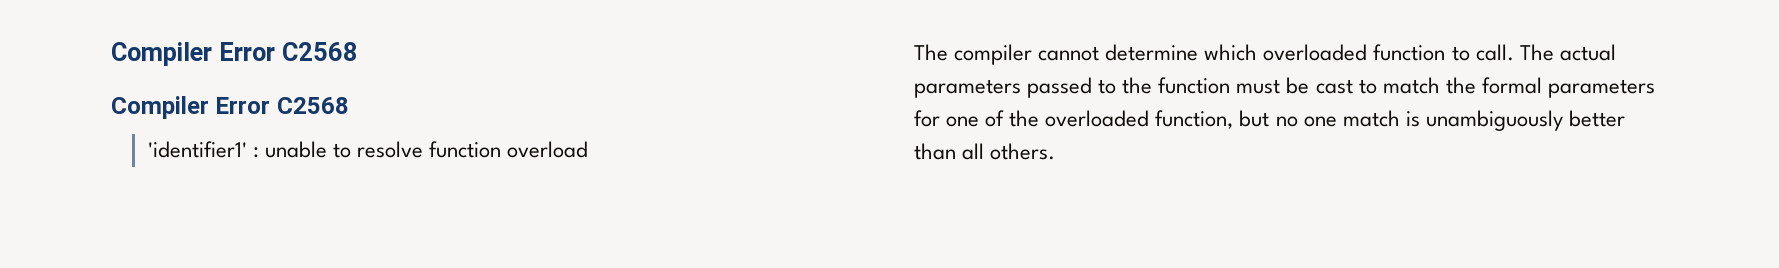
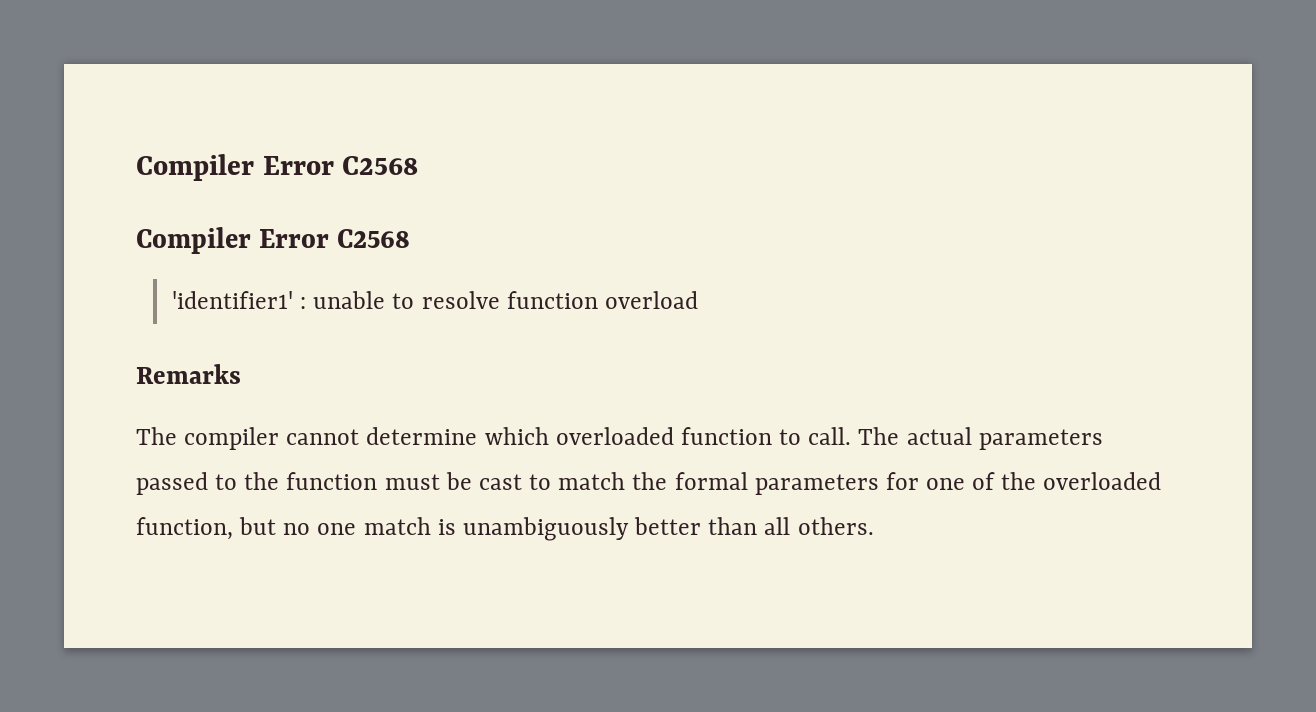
(589, 149) none -> [136,364,241,384] // Remarks

